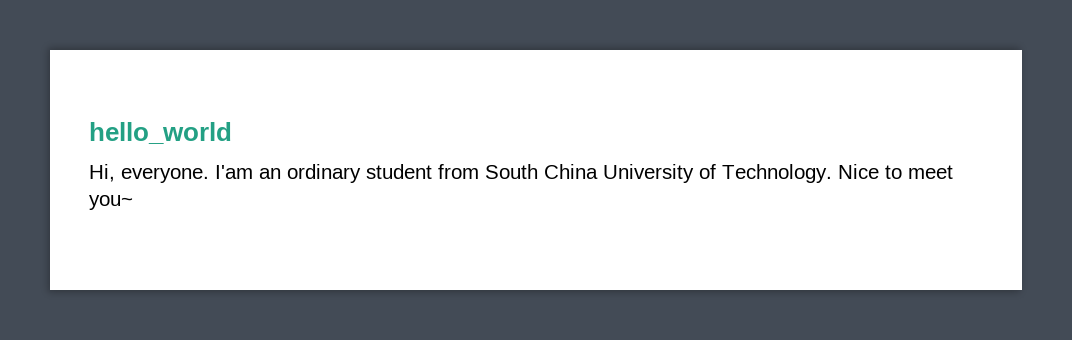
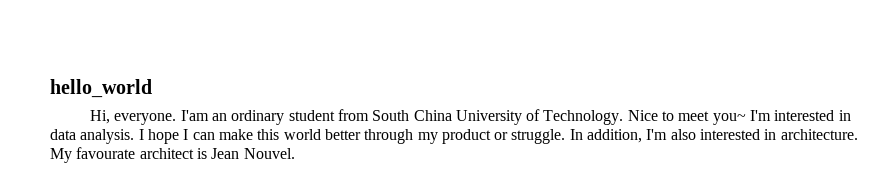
(133, 202) none -> [750,110,851,121] [50,129,858,144] [50,147,295,163] I'm interested in data analysis. I hope I can make this world better through my product or struggle. In addition, I'm also interested in architecture. My favourate architect is Jean Nouvel.

